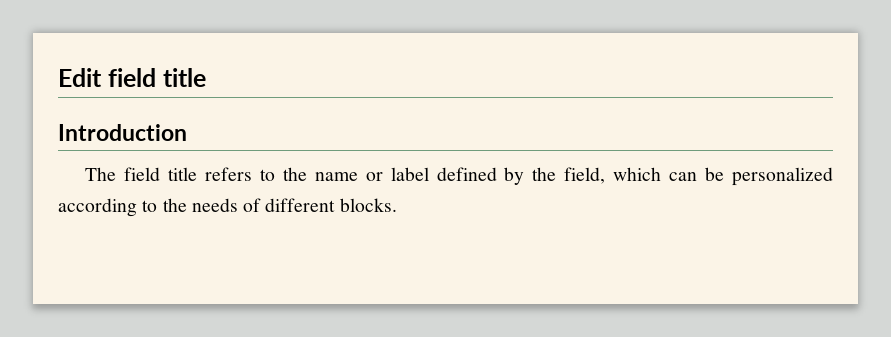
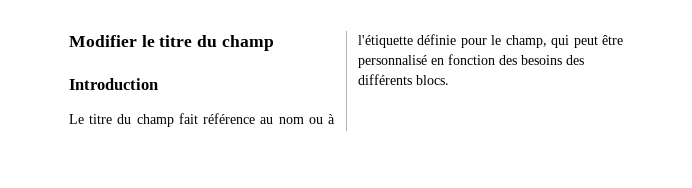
[58,68,206,87] [58,124,187,141] [85,167,833,186] [58,198,397,217] Edit field title // Introduction // The field title refers to the name or label defined by the field, which can be personalized according to the needs of different blocks. -> [69,35,274,51] [69,78,158,90] [69,113,336,127] [358,34,623,48] [358,54,584,68] [358,74,449,85] Modifier le titre du champ // Introduction // Le titre du champ fait référence au nom ou à l'étiquette définie pour le champ, qui peut être personnalisé en fonction des besoins des différents blocs.

